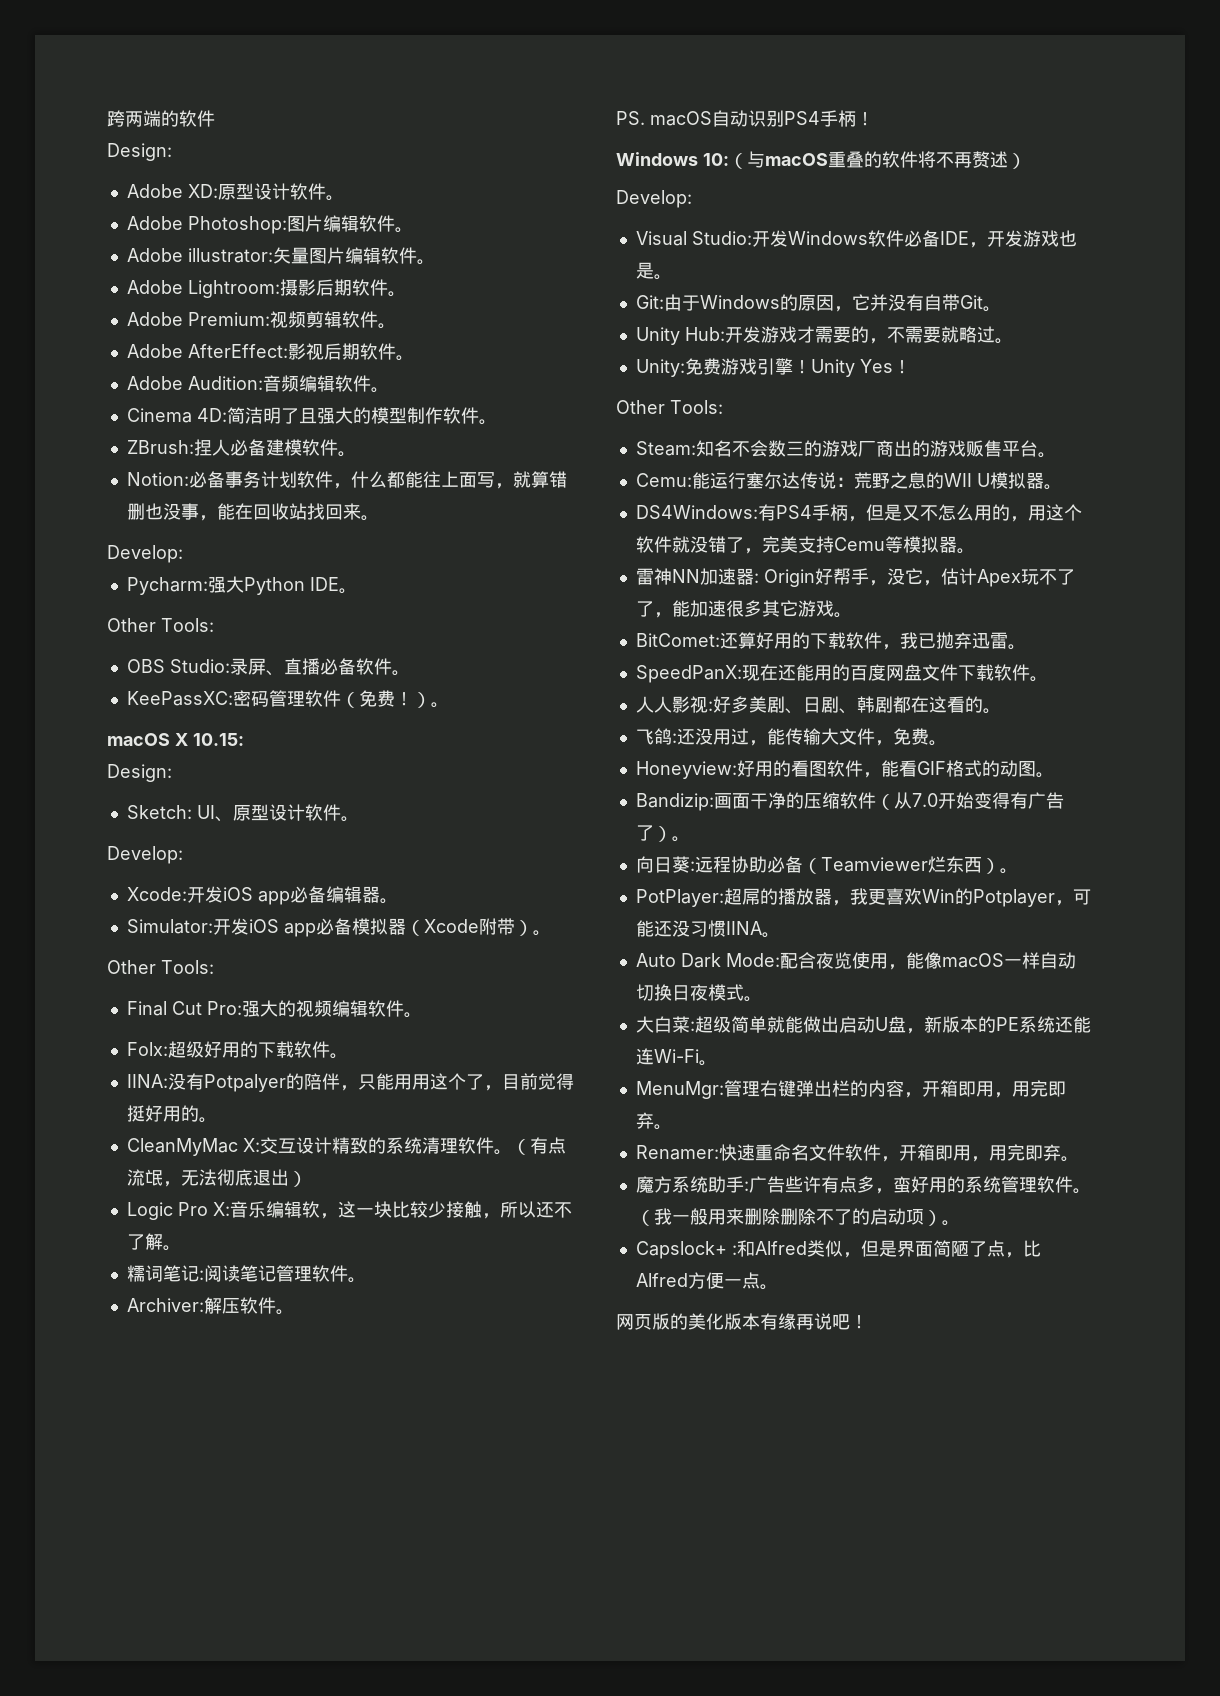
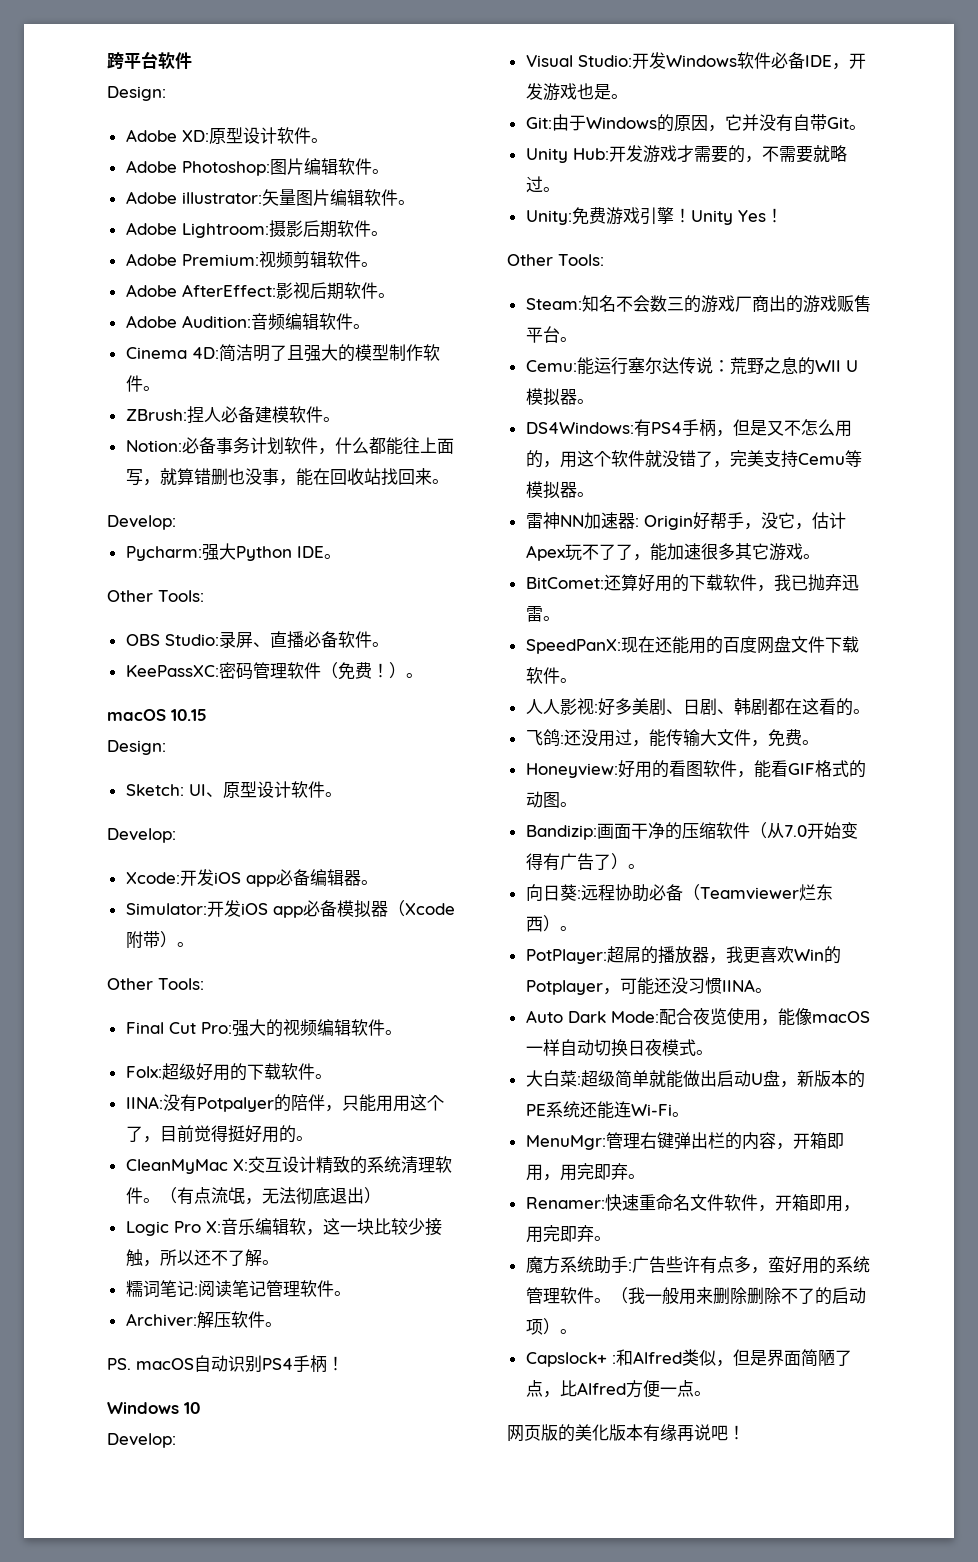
[125,110,179,127] 两端的 -> [124,51,158,69] 平台
[175,733,244,746] X 10.15: -> [171,709,207,721] 10.15
[703,151,1026,169] 10:（与macOS重叠的软件将不再赘述） -> [184,1402,200,1414] 10

